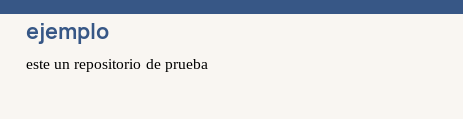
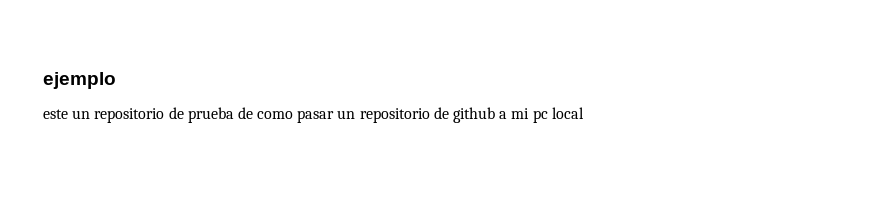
(208, 65) none -> [237,107,584,123] de como pasar un repositorio de github a mi pc local

